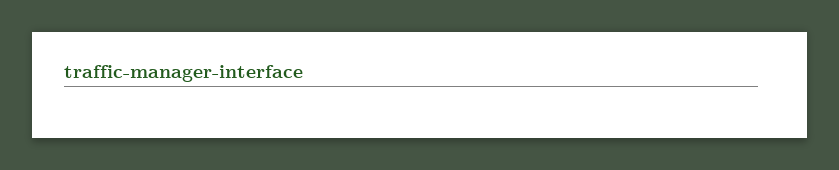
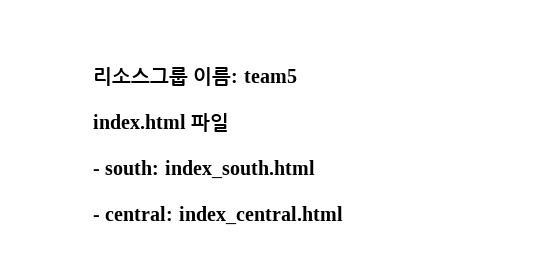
[64,65,303,82] traffic-manager-interface -> [93,67,297,86] [93,113,230,132] [93,160,315,179] [93,206,343,225] 리소스그룹 이름: team5 // index.html 파일 // - south: index_south.html // - central: index_central.html

